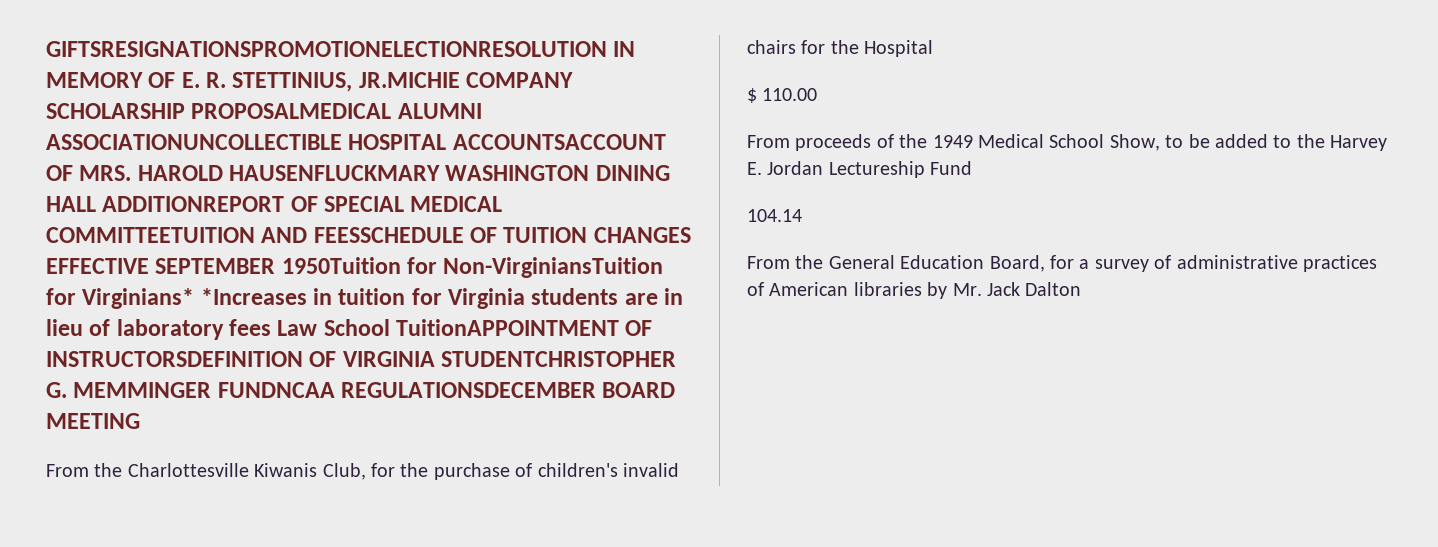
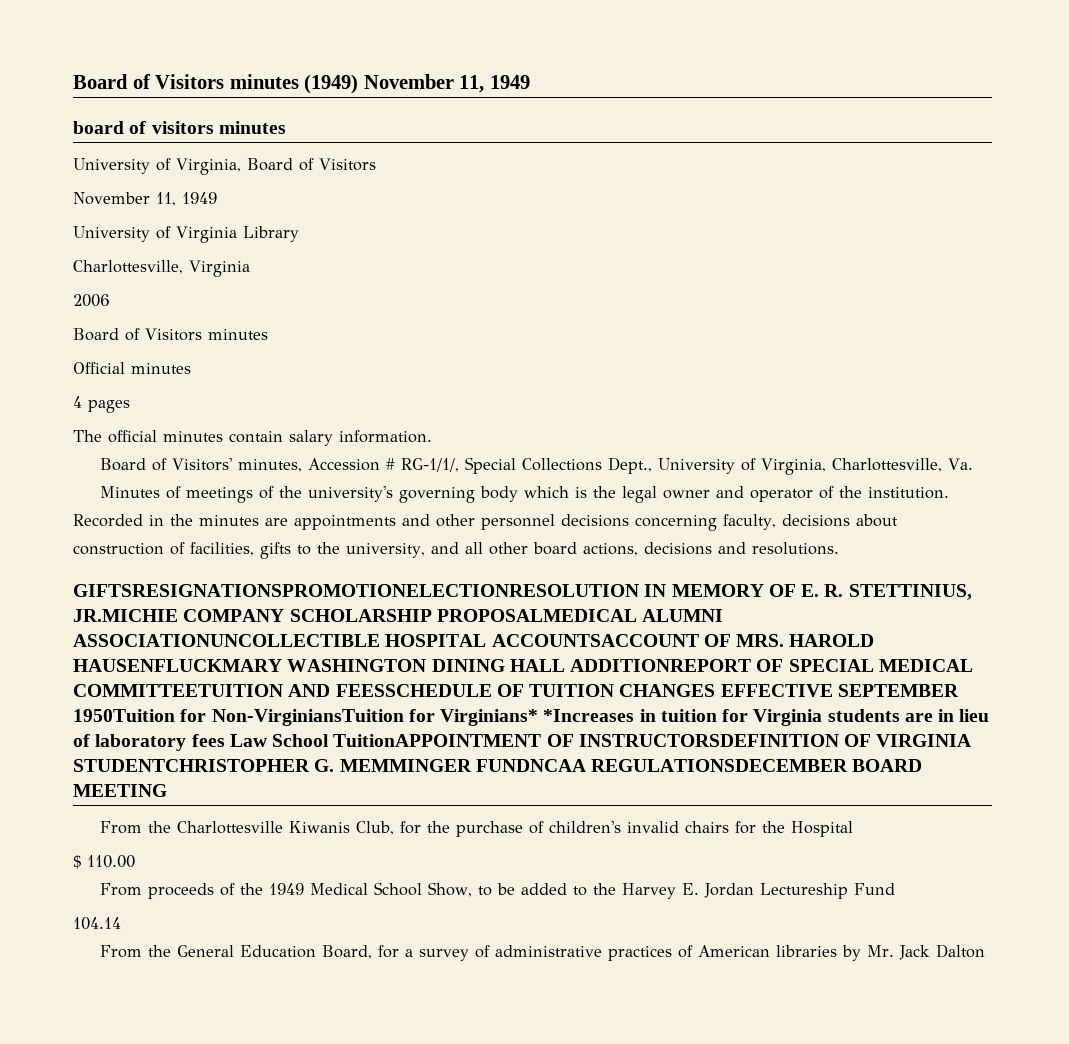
(46, 49) none -> [73,74,530,94] [73,121,286,134] [73,158,376,175] [73,192,217,206] [73,226,299,243] [73,260,250,277] [73,294,110,307] [73,328,268,341] [73,362,191,374] [73,396,130,413] [73,430,432,446] [99,457,973,475] [99,486,949,503] [73,514,898,531] [73,542,839,559] Board of Visitors minutes (1949) November 11, 1949 // board of visitors minutes // University of Virginia, Board of Visitors // November 11, 1949 // University of Virginia Library // Charlottesville, Virginia // 2006 // Board of Visitors minutes // Official minutes // 4 pages // The official minutes contain salary information. // Board of Visitors' minutes, Accession # RG-1/1/, Special Collections Dept., University of Virginia, Charlottesville, Va. // Minutes of meetings of the university's governing body which is the legal owner and operator of the institution. Recorded in the minutes are appointments and other personnel decisions concerning faculty, decisions about construction of facilities, gifts to the university, and all other board actions, decisions and resolutions. //

